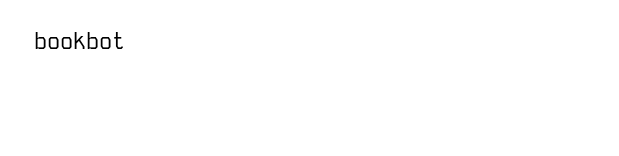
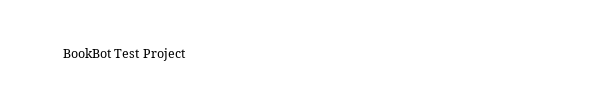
[34,32,125,49] bookbot -> [63,48,186,61] BookBot Test Project

